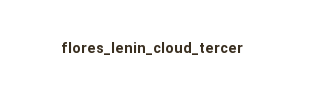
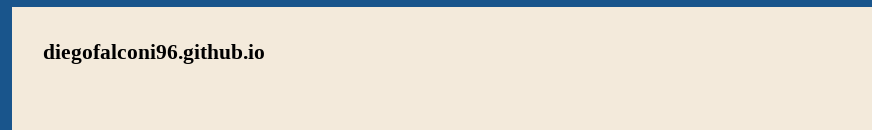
[61,42,243,55] flores_lenin_cloud_tercer -> [43,44,265,64] diegofalconi96.github.io

